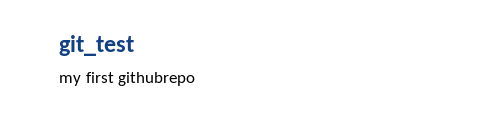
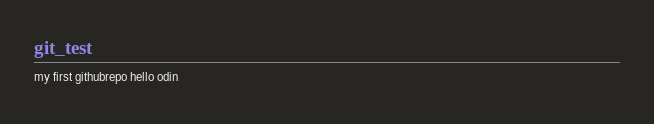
(196, 79) none -> [130,72,179,81] hello odin

